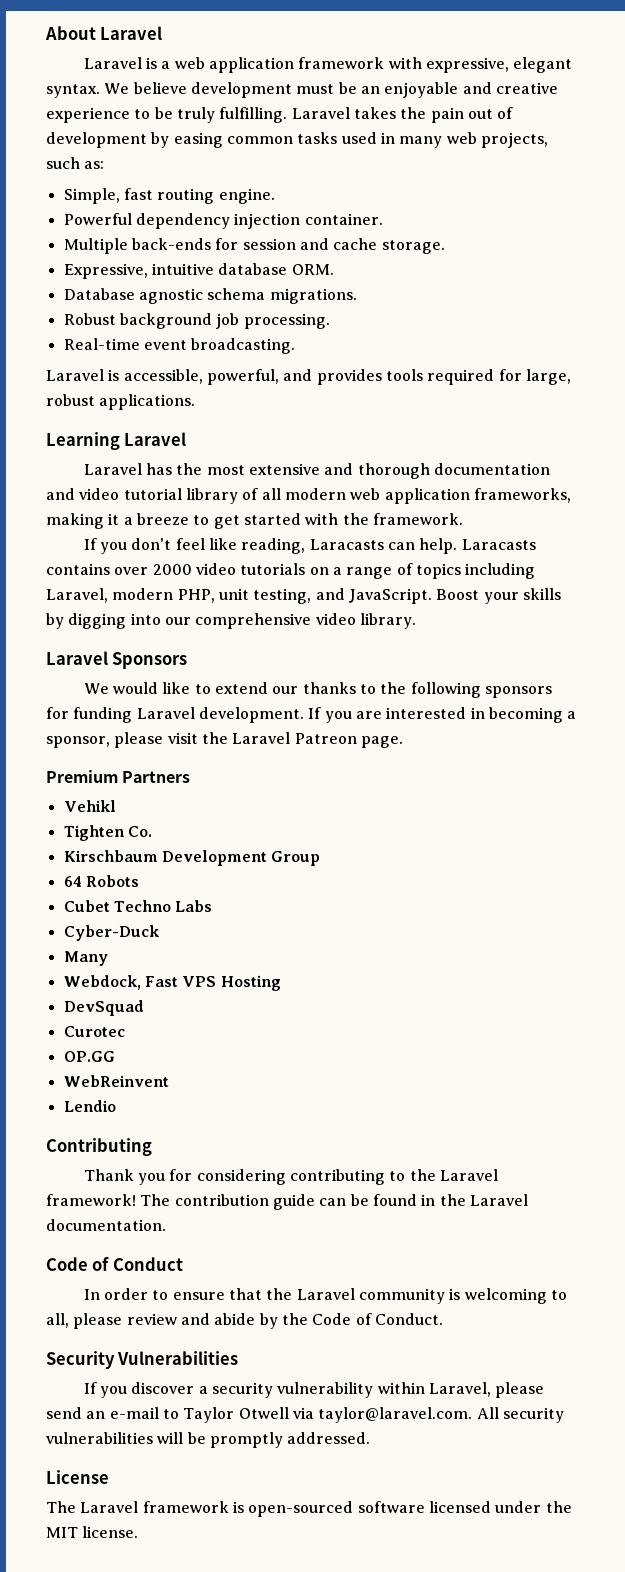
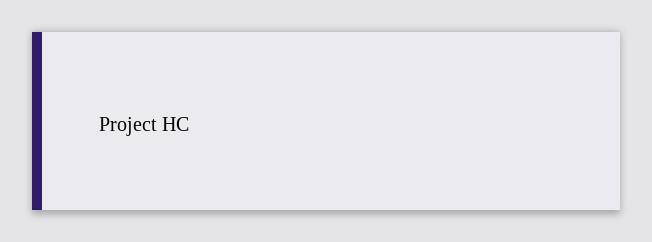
[45,26,163,40] [83,57,573,73] [46,82,558,98] [46,107,514,123] [46,132,548,148] [46,157,105,169] [63,188,275,204] [63,213,383,229] [63,238,445,254] [63,263,334,279] [63,288,357,304] [63,313,330,329] [63,338,296,354] [46,369,571,385] [46,394,196,410] [46,432,187,450] [83,463,551,479] [46,488,571,504] [46,513,463,529] [83,538,536,554] [46,563,536,579] [46,588,561,604] [46,613,416,629] [46,651,188,669] [83,682,552,698] [46,707,577,723] [46,732,403,748] [46,770,191,783] [63,800,116,812] [63,825,152,841] [63,850,321,866] [63,875,139,887] [63,900,213,912] [63,925,159,941] [63,951,108,966] [63,975,281,991] [63,1000,144,1016] [63,1026,125,1037] [63,1051,115,1062] [63,1075,169,1087] [63,1100,116,1112] [46,1138,152,1156] [83,1169,499,1185] [46,1194,528,1210] [46,1219,166,1231] [46,1257,183,1271] [83,1288,567,1304] [46,1313,443,1329] [46,1351,239,1369] [83,1382,545,1398] [46,1407,564,1423] [46,1432,371,1448] [46,1470,109,1484] [46,1501,572,1517] [46,1526,139,1538] About Laravel // Laravel is a web application framework with expressive, elegant syntax. We believe development must be an enjoyable and creative experience to be truly fulfilling. Laravel takes the pain out of development by easing common tasks used in many web projects, such as: // Simple, fast routing engine. // Powerful dependency injection container. // Multiple back-ends for session and cache storage. // Expressive, intuitive database ORM. // Database agnostic schema migrations. // Robust background job processing. // Real-time event broadcasting. // Laravel is accessible, powerful, and provides tools required for large, robust applications. // Learning Laravel // Laravel has the most extensive and thorough documentation and video tutorial library of all modern web application frameworks, making it a breeze to get started with the framework. // If you don't feel like reading, Laracasts can help. Laracasts contains over 2000 video tutorials on a range of topics including Laravel, modern PHP, unit testing, and JavaScript. Boost your skills by digging into our comprehensive video library. // Laravel Sponsors // We would like to extend our thanks to the following sponsors for funding Laravel development. If you are interested in becoming a sponsor, please visit the Laravel Patreon page. // Premium Partners // Vehikl // Tighten Co. // Kirschbaum Development Group // 64 Robots // Cubet Techno Labs // Cyber-Duck // Many // Webdock, Fast VPS Hosting // DevSquad // Curotec // OP.GG // WebReinvent // Lendio // Contributing // Thank you for considering contributing to the Laravel framework! The contribution guide can be found in the Laravel documentation. // Code of Conduct // In order to ensure that the Laravel community is welcoming to all, please review and abide by the Code of Conduct. // Security Vulnerabilities // If you discover a security vulnerability within Laravel, please send an e-mail to Taylor Otwell via taylor@laravel.com. All security vulnerabilities will be promptly addressed. // License // The Laravel framework is open-sourced software licensed under the MIT license. -> [99,117,190,136] Project HC

